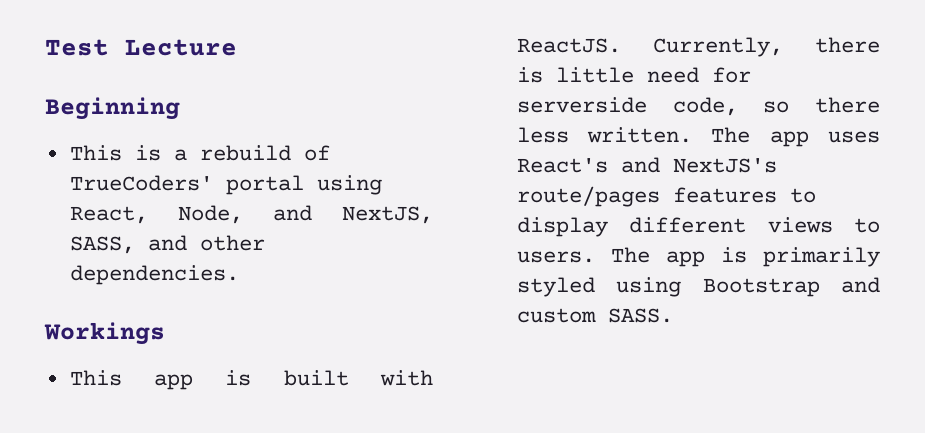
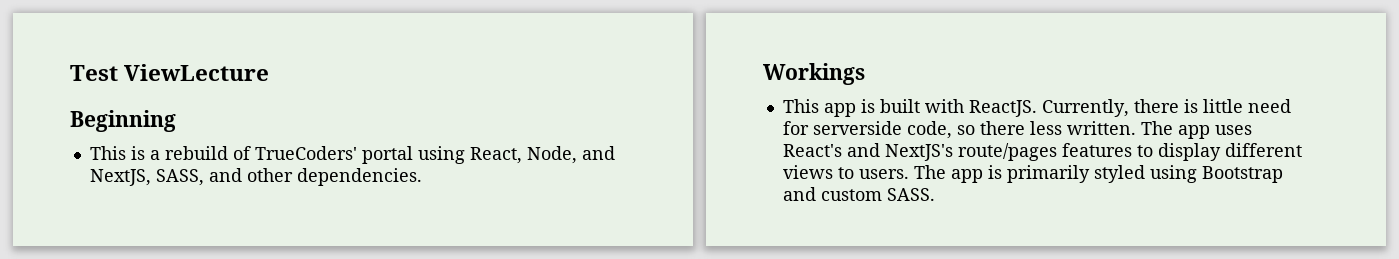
[125,39,237,56] Lecture -> [124,64,270,81] ViewLecture

